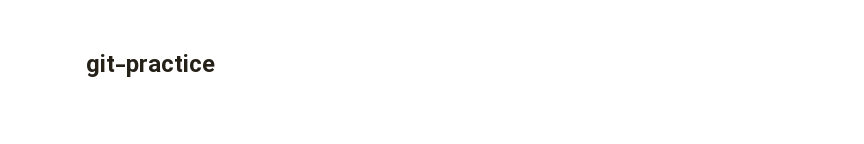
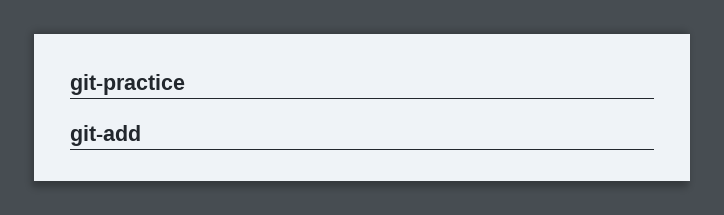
(215, 65) none -> [70,125,141,146] // git-add

